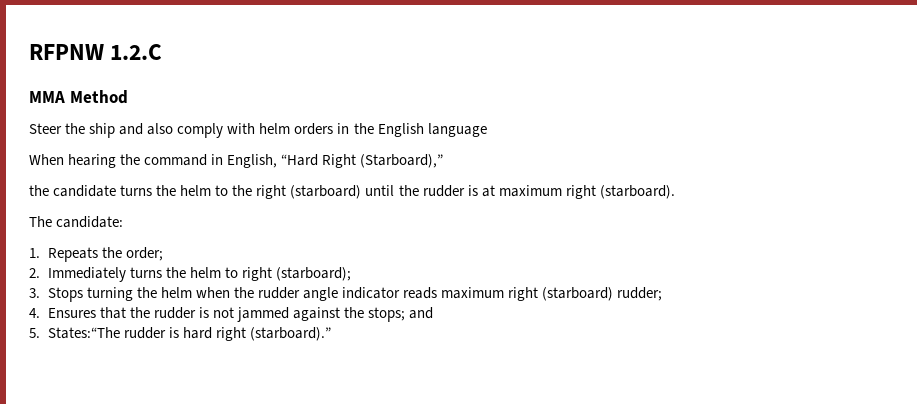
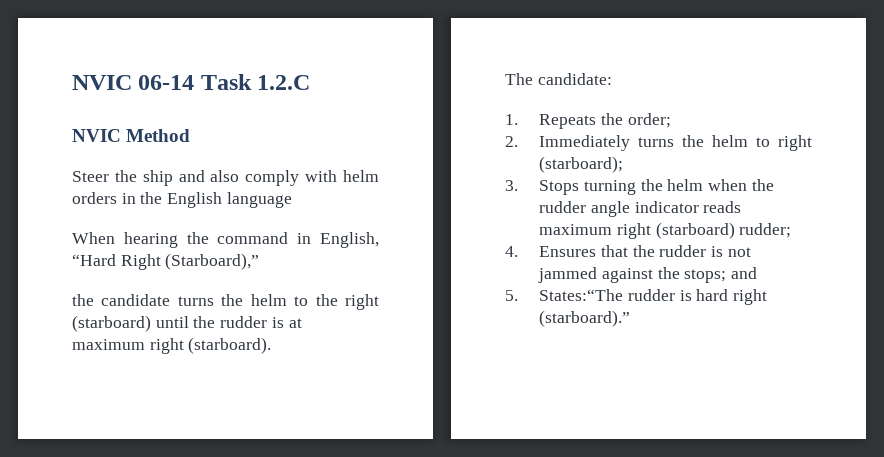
[29,44,104,60] RFPNW -> [72,74,252,90] NVIC 06-14 Task
[29,91,65,103] MMA -> [72,129,121,142] NVIC

